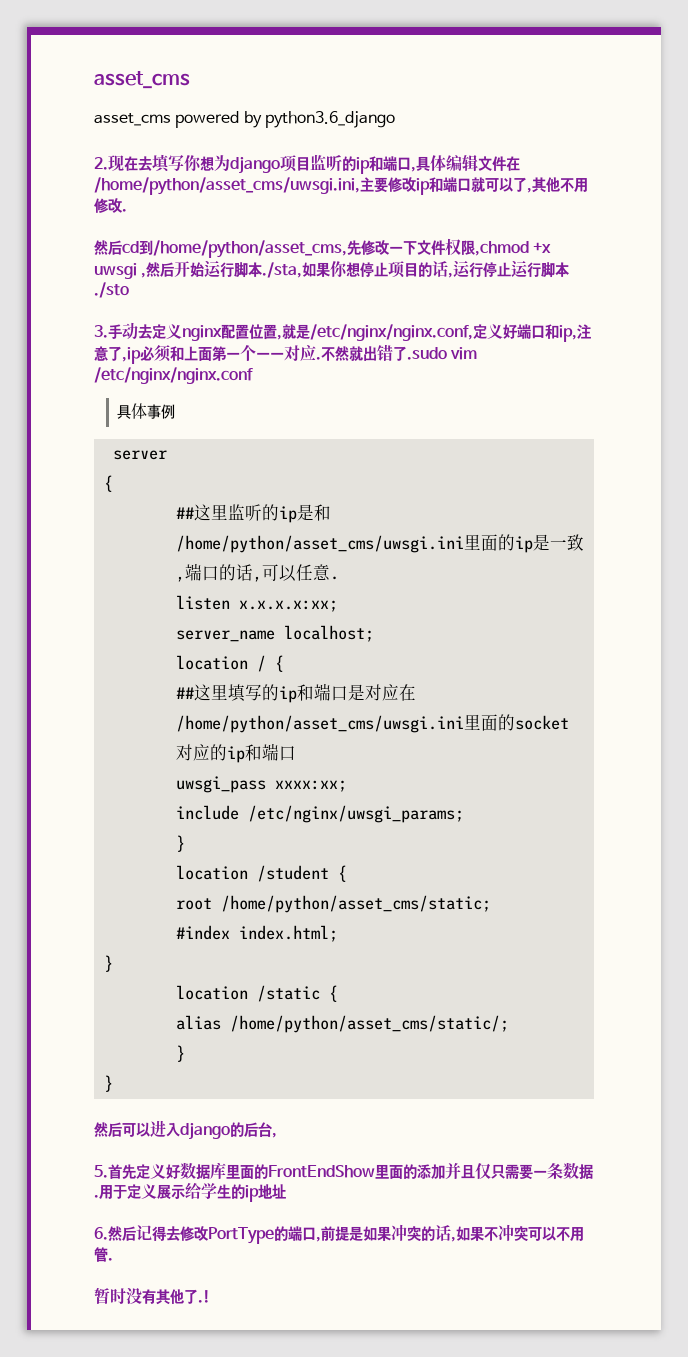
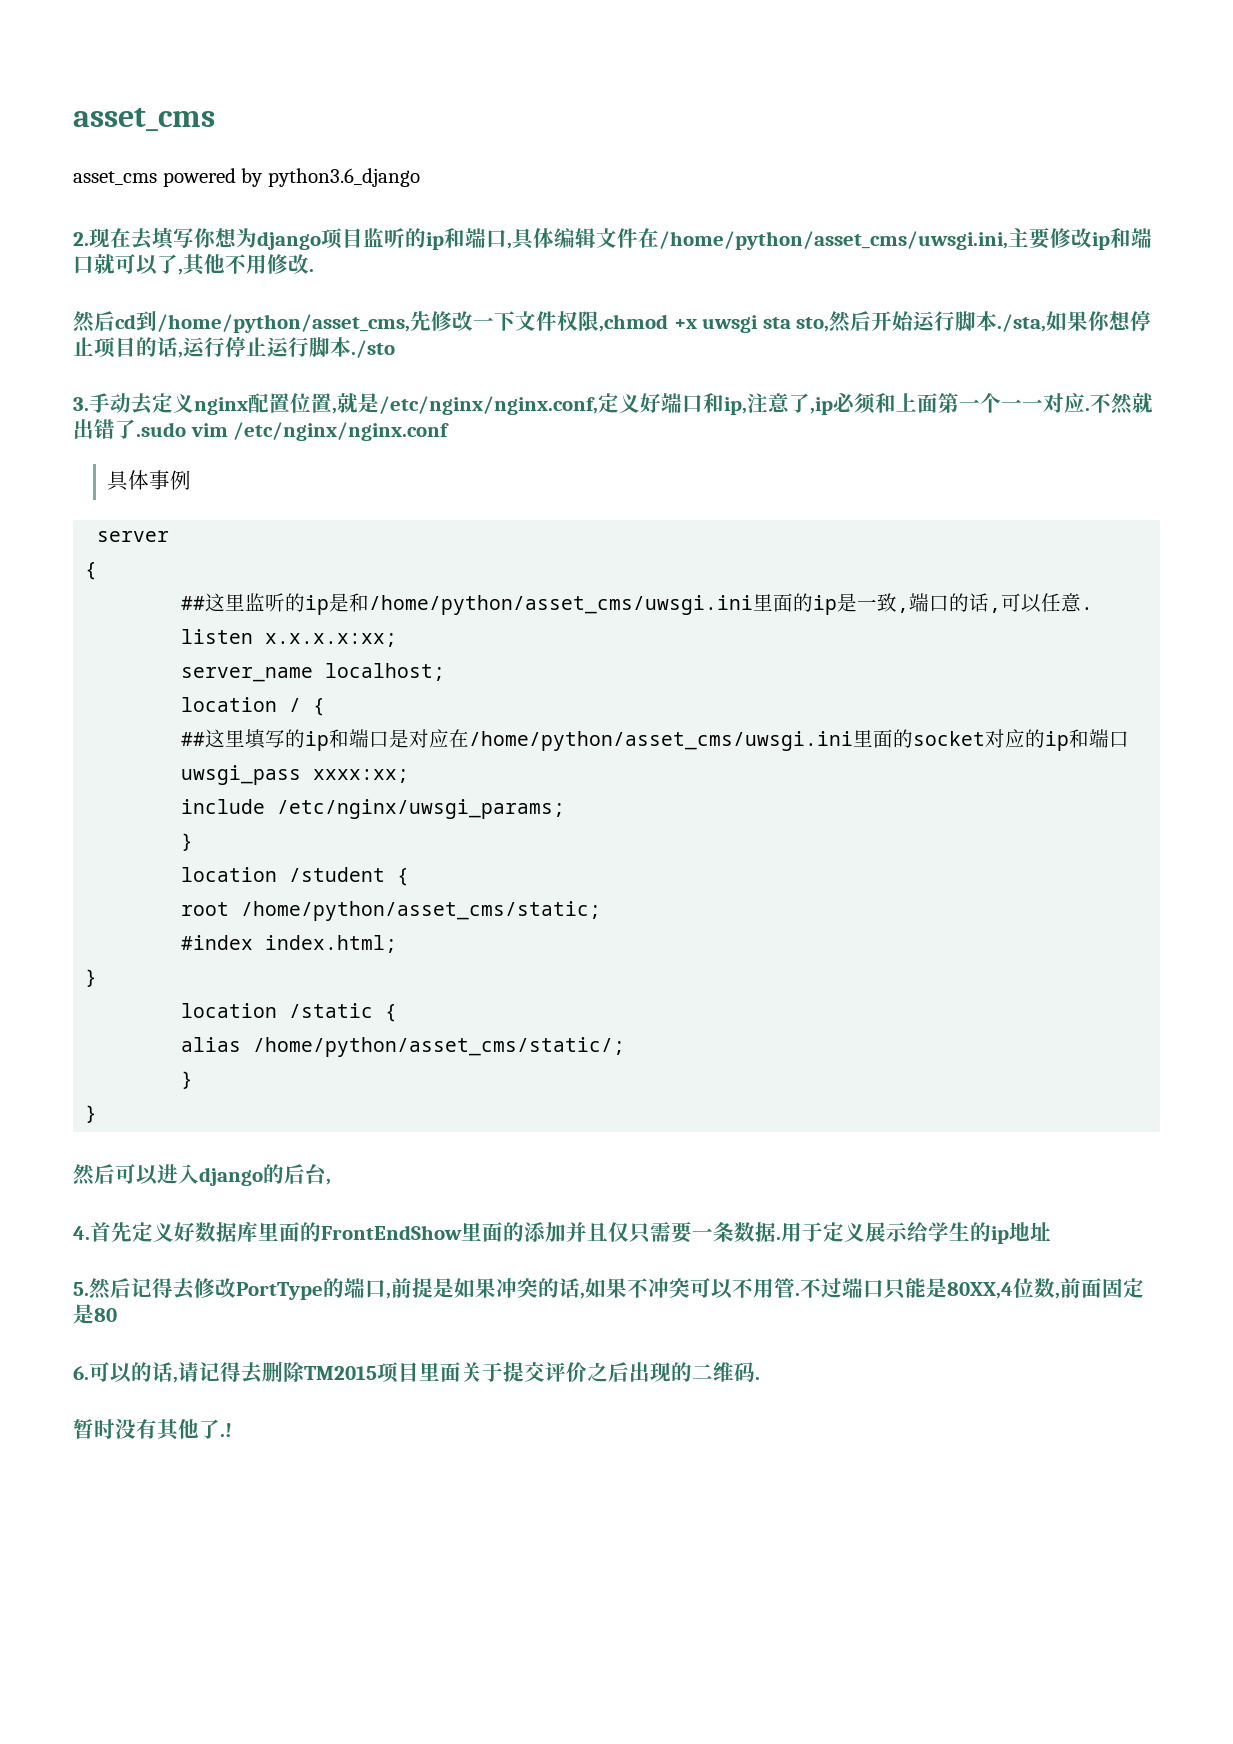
[141,273,147,278] , -> [762,317,830,332] sta sto,
[94,1165,108,1178] 5. -> [73,1226,90,1240] 4.
[94,1227,108,1240] 6. -> [73,1282,89,1296] 5.
(113, 1259) none -> [800,1278,1144,1299] [73,1304,117,1324] [73,1361,760,1384] 不过端口只能是80XX,4位数,前面固定是80 // 6.可以的话,请记得去删除TM2015项目里面关于提交评价之后出现的二维码.

